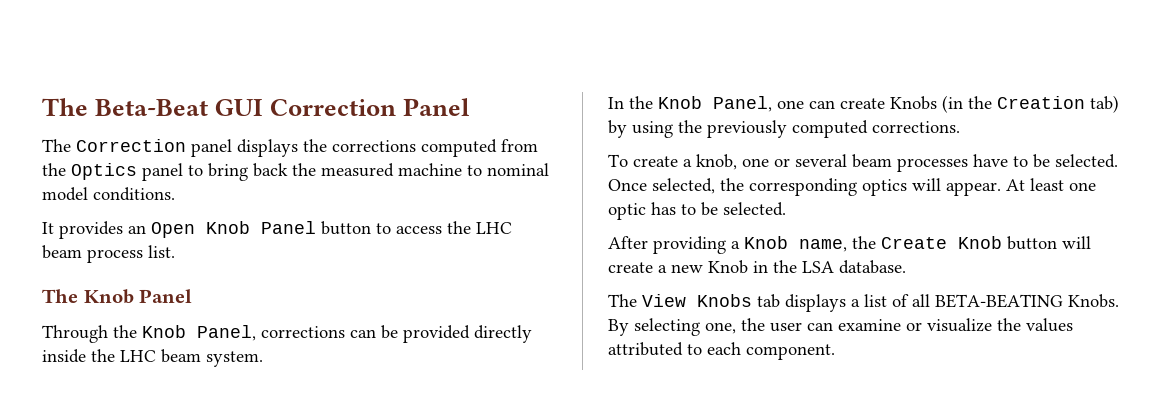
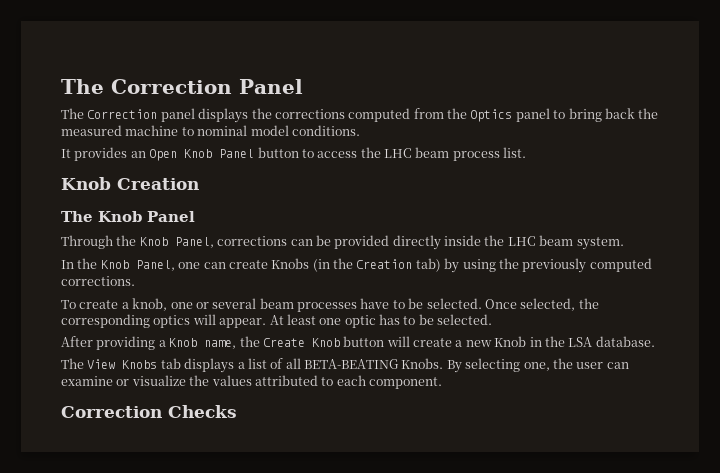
[42,98,264,116] The Beta-Beat GUI -> [61,79,104,94] The
(175, 251) none -> [61,177,199,190] // Knob Creation
(835, 352) none -> [61,405,237,418] // Correction Checks

